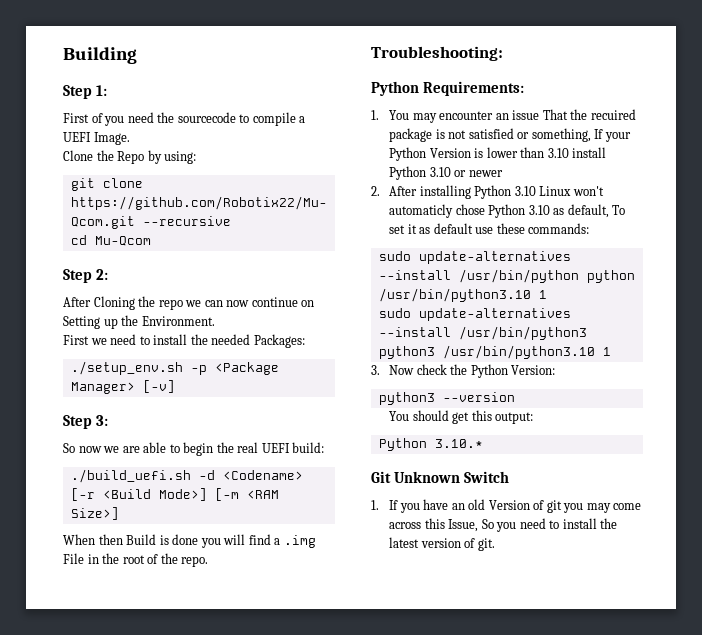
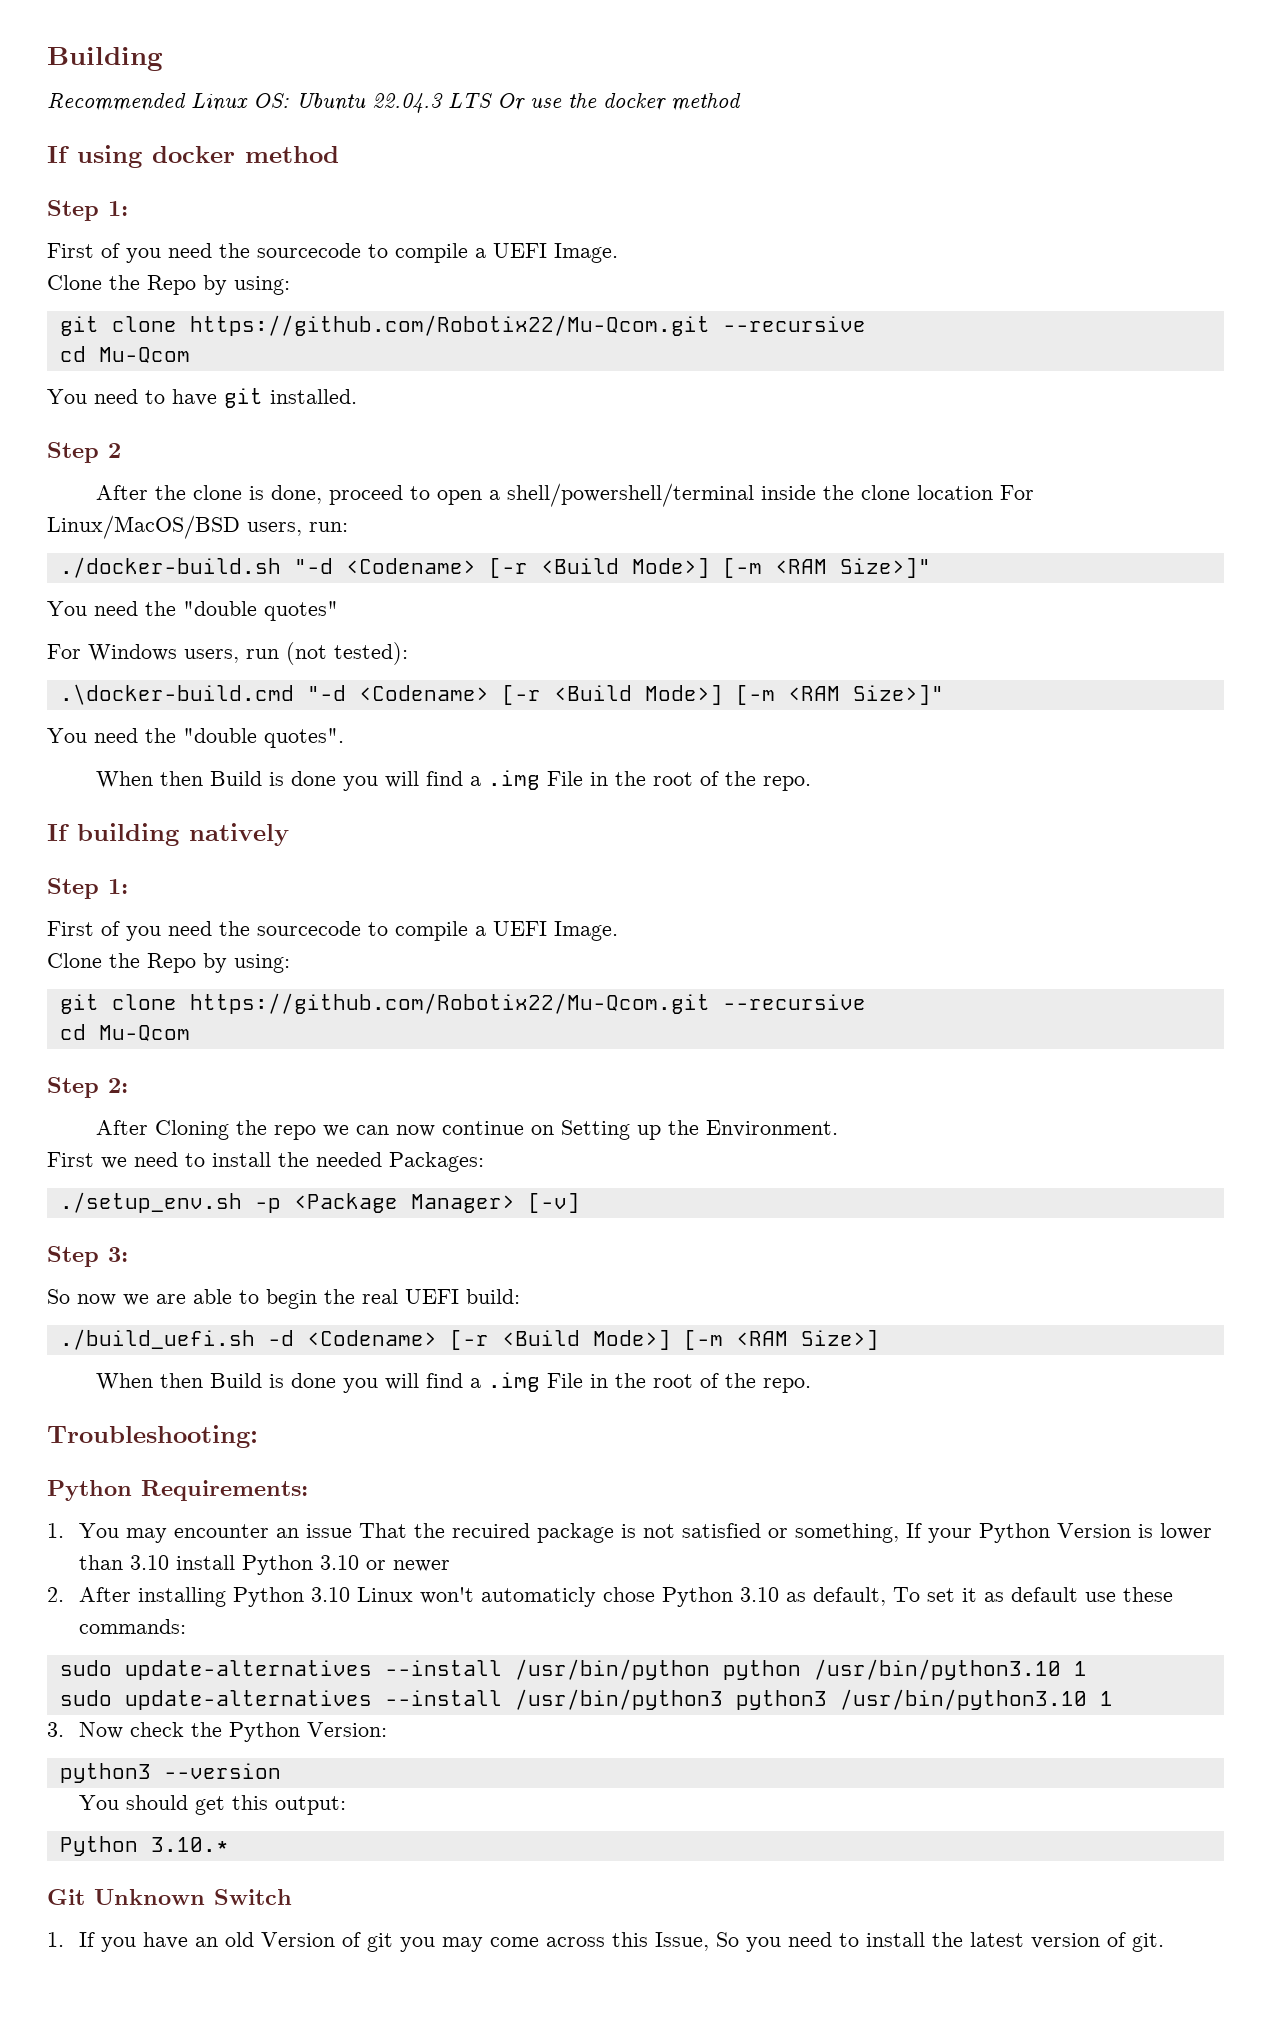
(137, 55) none -> [47,93,741,113] [47,145,339,168] [47,200,128,221] [47,243,618,263] [47,275,290,295] [59,315,866,336] [59,346,190,363] [47,388,357,408] [47,442,121,463] [96,483,1035,507] [47,515,348,539] [59,557,931,578] [47,601,338,621] [47,642,408,665] [59,684,944,705] [47,728,344,748] [96,770,812,791] [47,823,289,846] // Recommended Linux OS: Ubuntu 22.04.3 LTS Or use the docker method // If using docker method // Step 1: // First of you need the sourcecode to compile a UEFI Image. // Clone the Repo by using: // git clone https://github.com/Robotix22/Mu-Qcom.git --recursive // cd Mu-Qcom // You need to have git installed. // Step 2 // After the clone is done, proceed to open a shell/powershell/terminal inside the clone location For Linux/MacOS/BSD users, run: // ./docker-build.sh "-d <Codename> [-r <Build Mode>] [-m <RAM Size>]" // You need the "double quotes" // For Windows users, run (not tested): // .\docker-build.cmd "-d <Codename> [-r <Build Mode>] [-m <RAM Size>]" // You need the "double quotes". // When then Build is done you will find a .img File in the root of the repo. // If building natively

